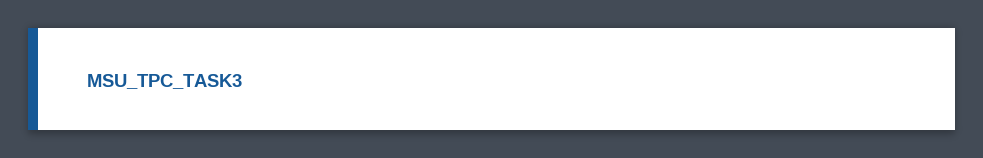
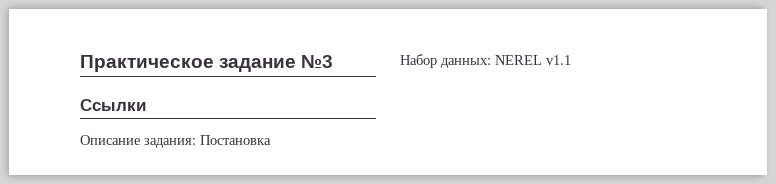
[87,74,242,89] MSU_TPC_TASK3 -> [80,55,334,72] [80,99,146,111] [80,135,271,148] [400,54,571,68] Практическое задание №3 // Ссылки // Описание задания: Постановка // Набор данных: NEREL v1.1

